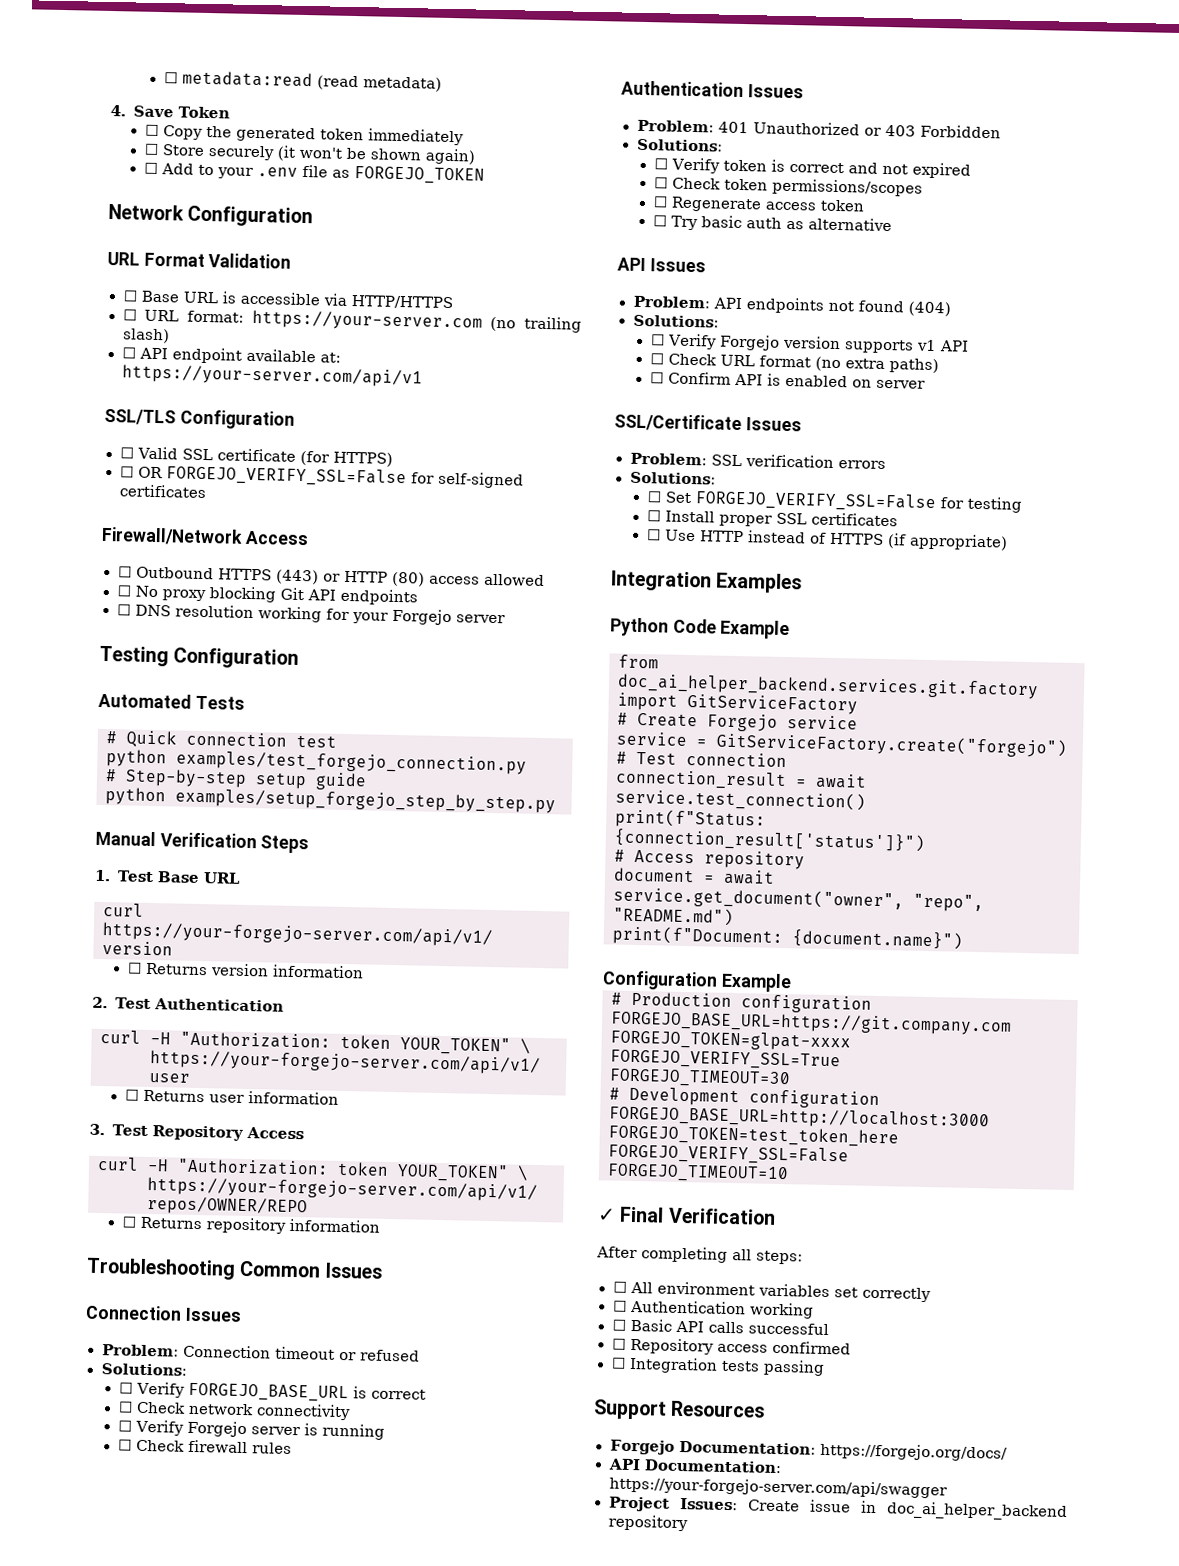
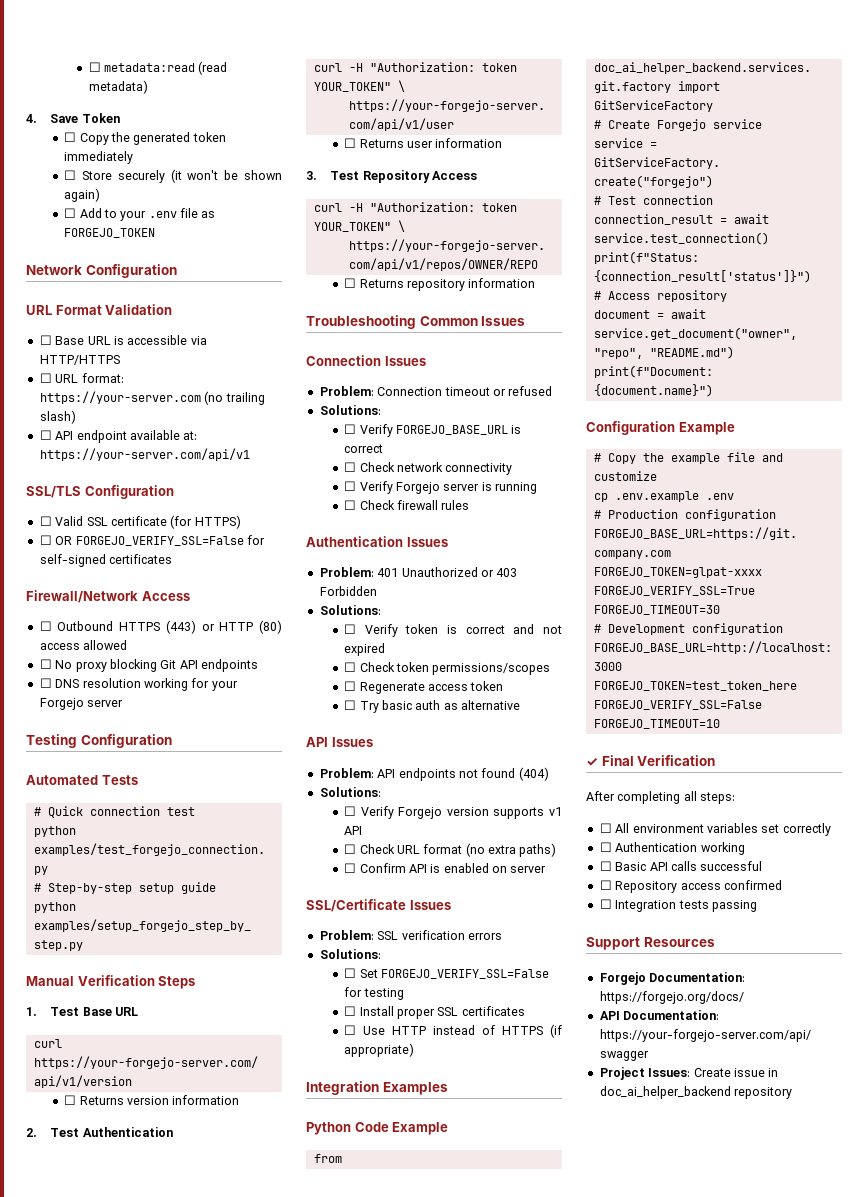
(792, 982) none -> [593,452,783,464] [593,471,657,481] [593,491,734,502] // # Copy the example file and customize // cp .env.example .env

